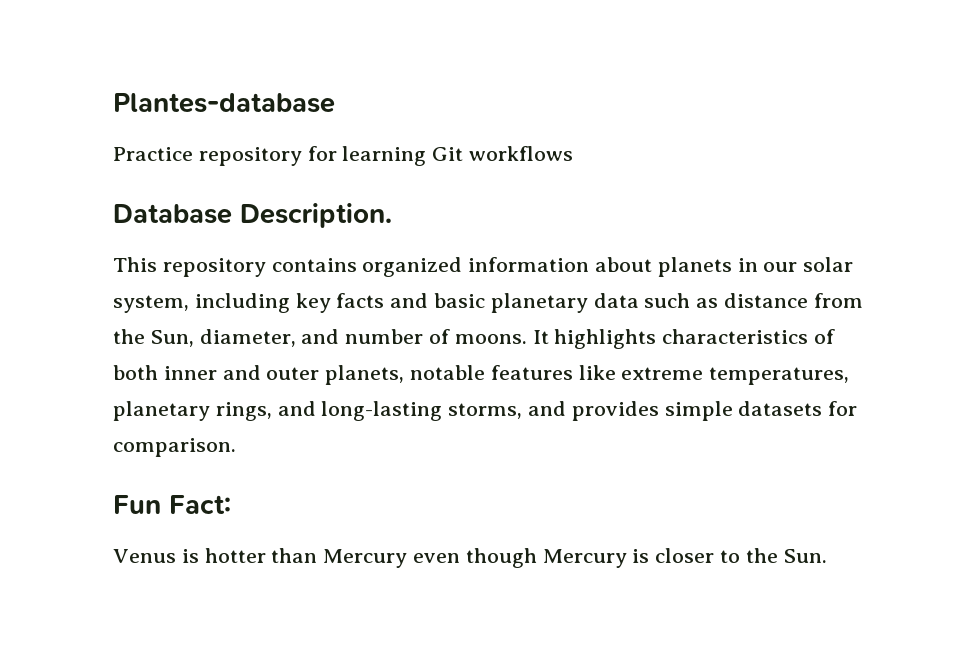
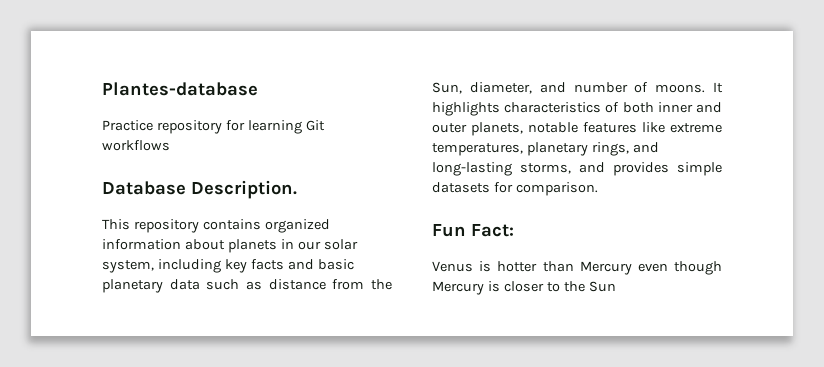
[783,549,827,563] Sun. -> [588,281,616,292] Sun

